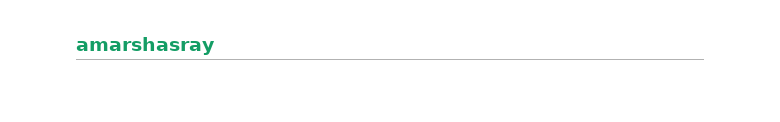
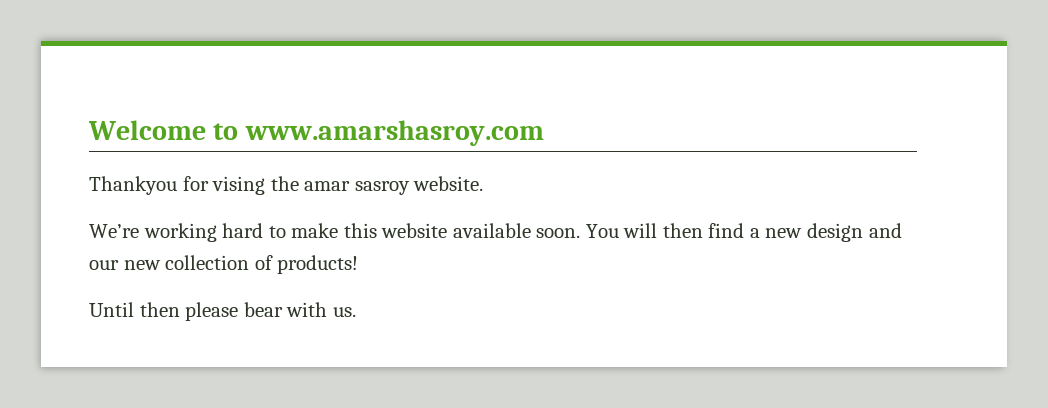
[76,37,215,55] amarshasray -> [88,120,544,146] [89,176,484,195] [89,223,902,242] [89,255,359,274] [89,302,356,321] Welcome to www.amarshasroy.com // Thankyou for vising the amar sasroy website. // We’re working hard to make this website available soon. You will then find a new design and our new collection of products! // Until then please bear with us.

